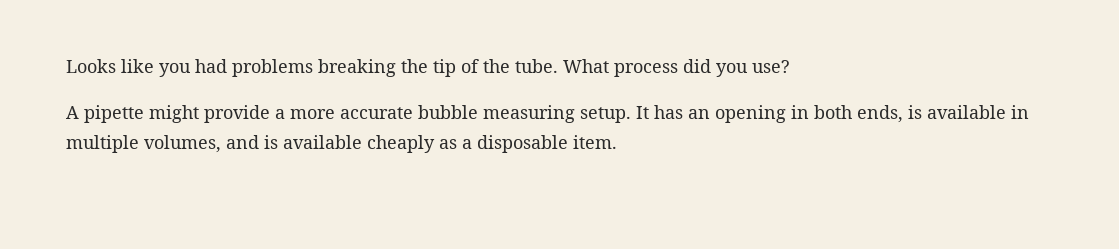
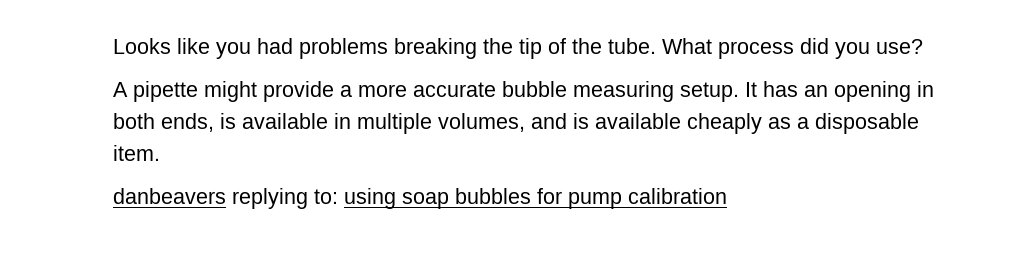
(617, 142) none -> [113,188,727,209] // danbeavers replying to: using soap bubbles for pump calibration

